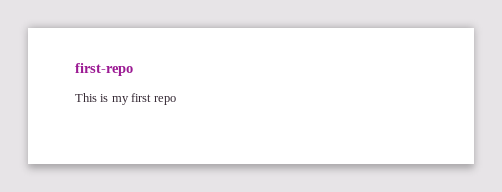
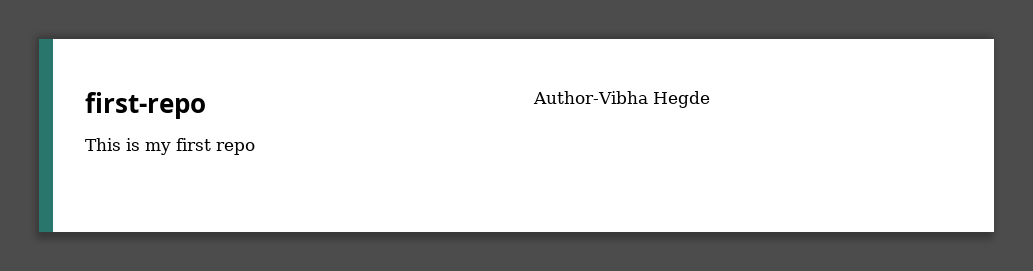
(176, 100) none -> [533,91,710,108] // Author-Vibha Hegde

